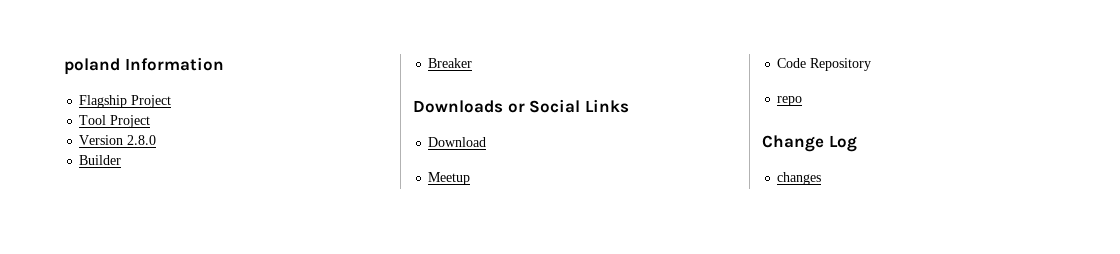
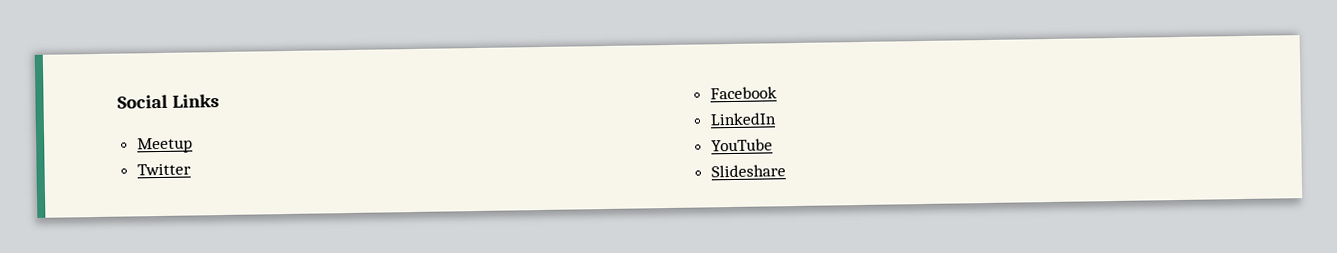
[64,57,224,75] [79,95,172,108] [79,115,151,128] [79,135,157,145] [79,155,122,165] [428,58,473,68] [413,100,525,113] poland Information // Flagship Project // Tool Project // Version 2.8.0 // Builder // Breaker // Downloads or -> (117, 101) none
[428,137,487,147] // Download -> (220, 101) none
[777,58,872,71] [777,96,803,106] [762,135,857,152] [777,172,822,185] Code Repository // repo // Change Log // changes -> [136,163,191,176] [709,86,777,100] [709,112,776,126] [710,138,773,152] [710,164,786,178] Twitter // Facebook // LinkedIn // YouTube // Slideshare

